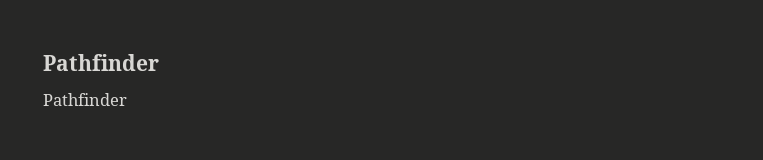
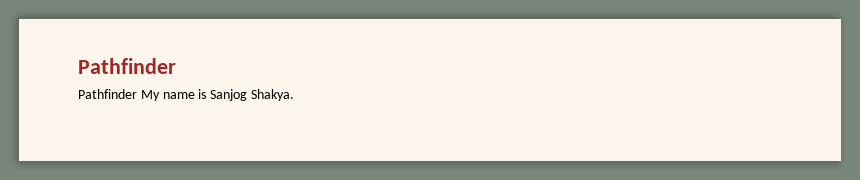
(127, 99) none -> [140,89,294,101] My name is Sanjog Shakya.

